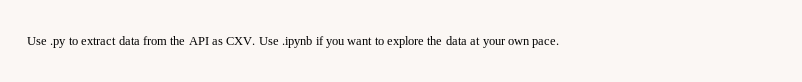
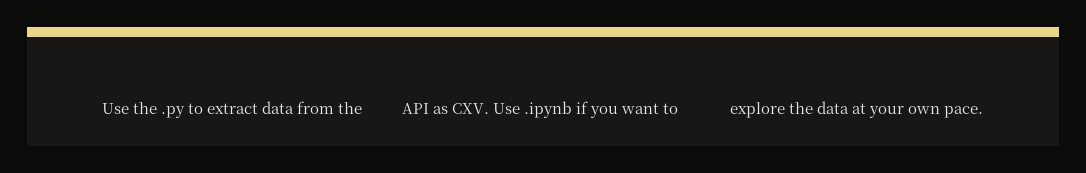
[27,37,47,45] Use -> [102,102,158,114] Use the

